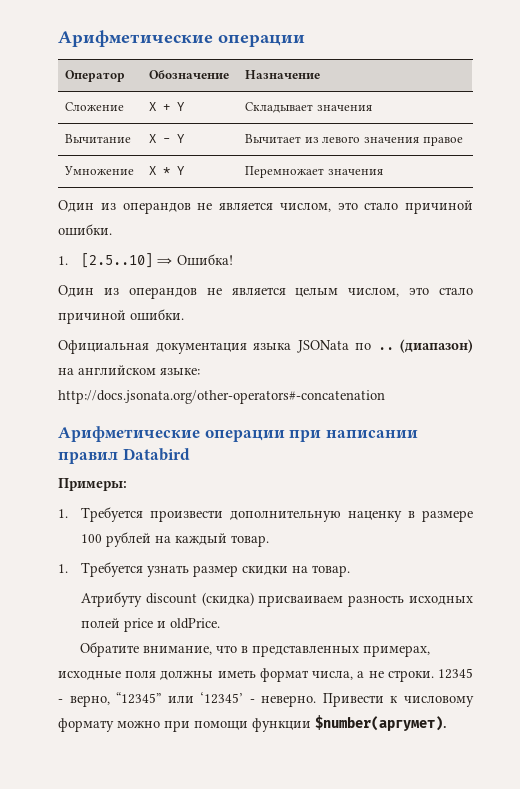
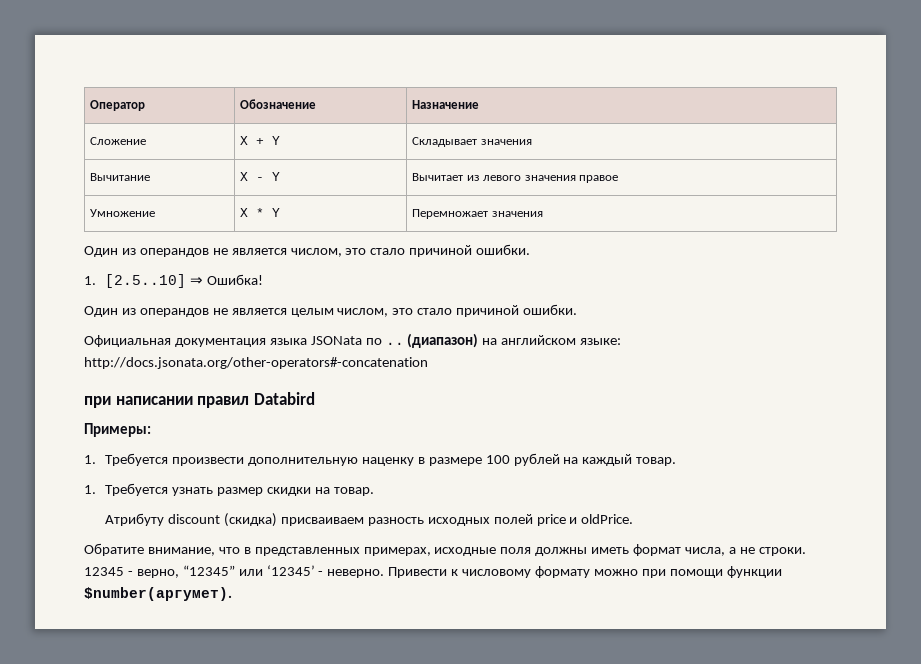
[58,30,305,47] Арифметические операции // -> (90, 105) none
[58,426,285,442] Арифметические операции -> (428, 363) none

